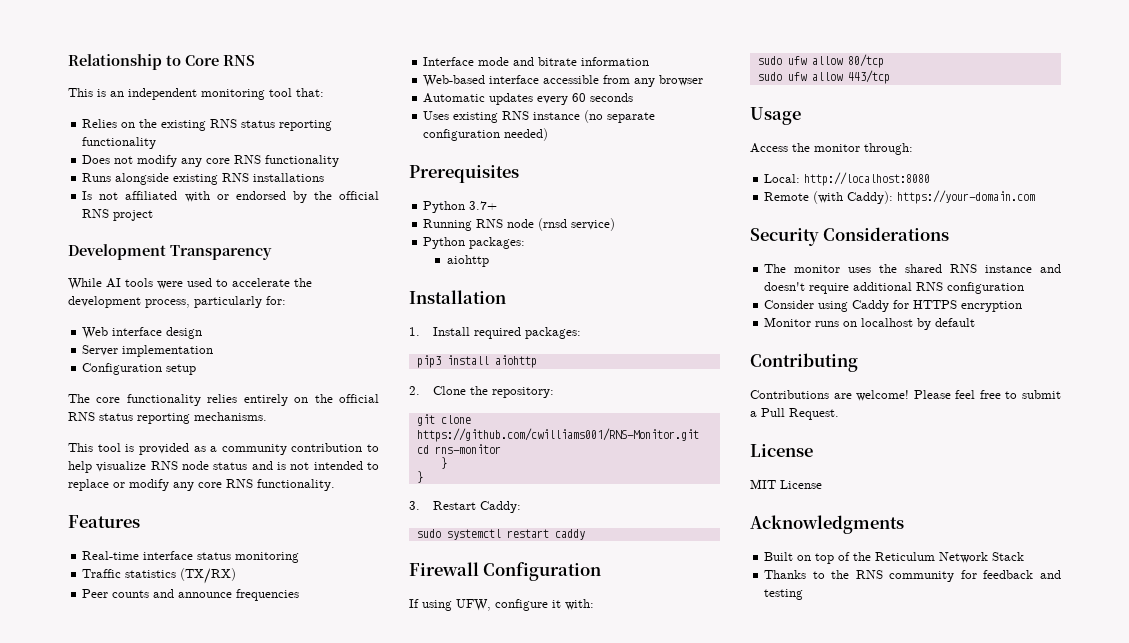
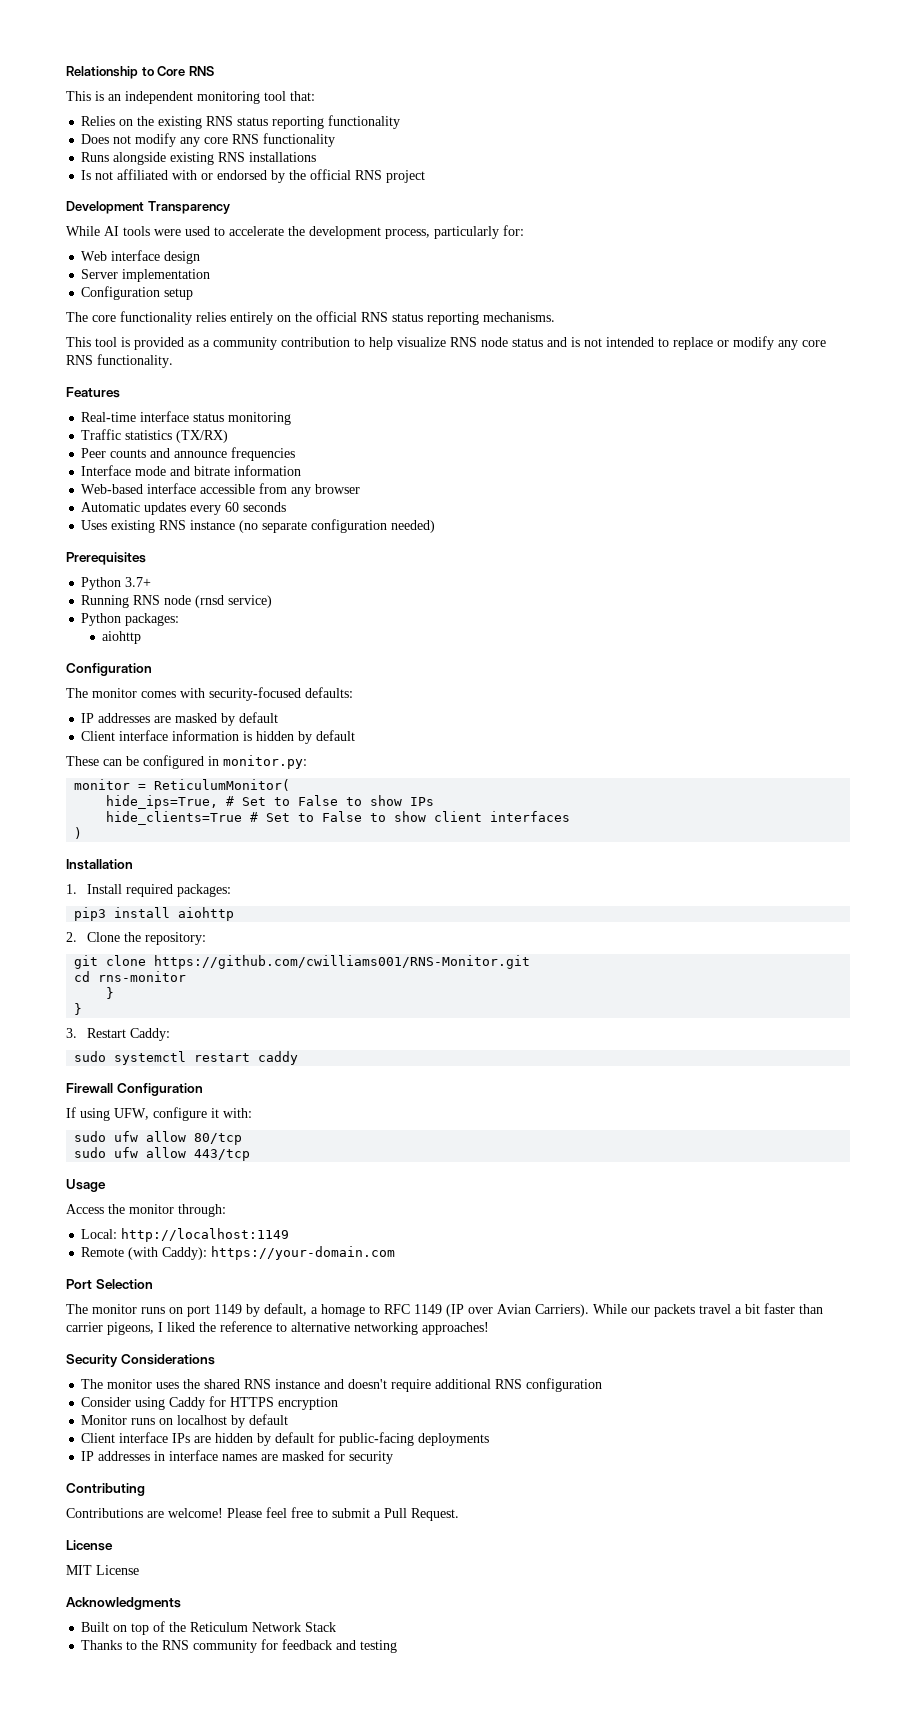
(489, 261) none -> [66,663,152,676] [66,687,353,701] [81,712,279,726] [81,730,356,744] [66,755,307,769] [74,779,291,791] [106,795,435,809] [106,811,571,825] [74,827,83,839] // Configuration // The monitor comes with security-focused defaults: // IP addresses are masked by default // Client interface information is hidden by default // These can be configured in monitor.py: // monitor = ReticulumMonitor( // hide_ips=True, # Set to False to show IPs // hide_clients=True # Set to False to show client interfaces // )
[804,172,931,186] http://localhost:8080 -> [121,1228,290,1242] http://localhost:1149
(1036, 197) none -> [66,1279,153,1289] [66,1303,823,1317] [66,1321,489,1335] // Port Selection // The monitor runs on port 1149 by default, a homage to RFC 1149 (IP over Avian Carriers). While our packets travel a bit faster than carrier pigeons, I liked the reference to alternative networking approaches!
(976, 322) none -> [81,1432,490,1446] [81,1450,394,1464] // Client interface IPs are hidden by default for public-facing deployments // IP addresses in interface names are masked for security

